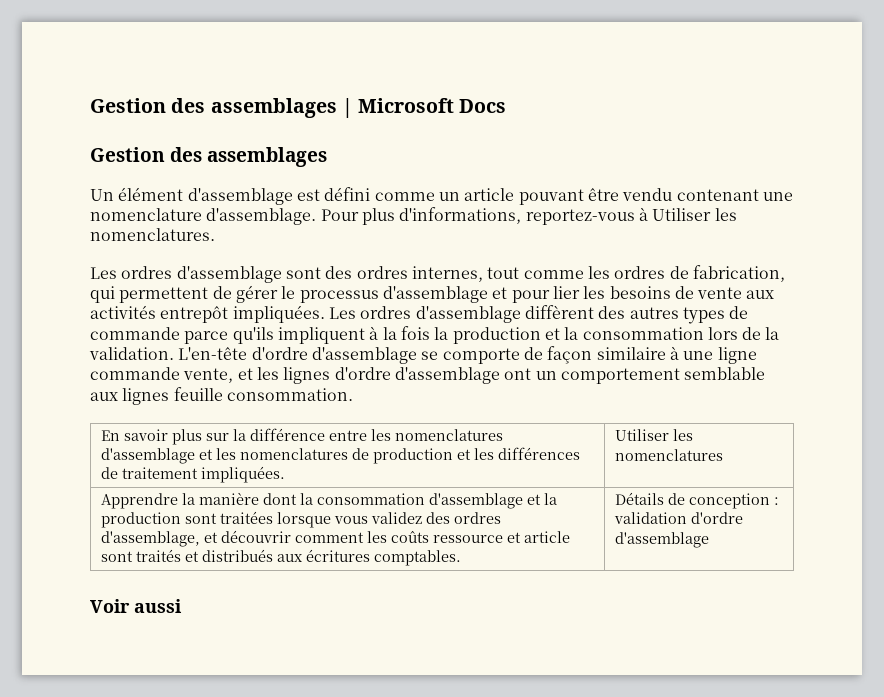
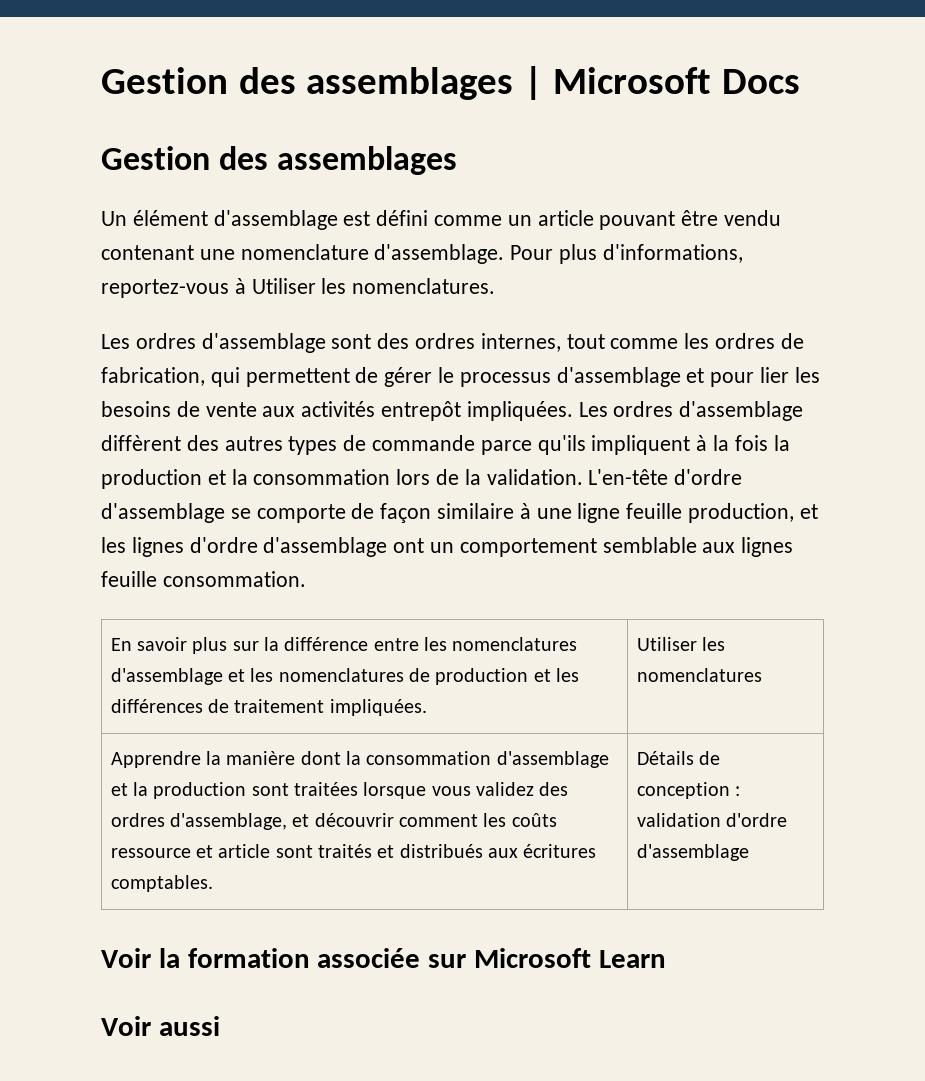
[90,367,234,383] commande vente, -> [626,503,795,523] feuille production,
(710, 540) none -> [101,948,666,968] // Voir la formation associée sur Microsoft Learn

